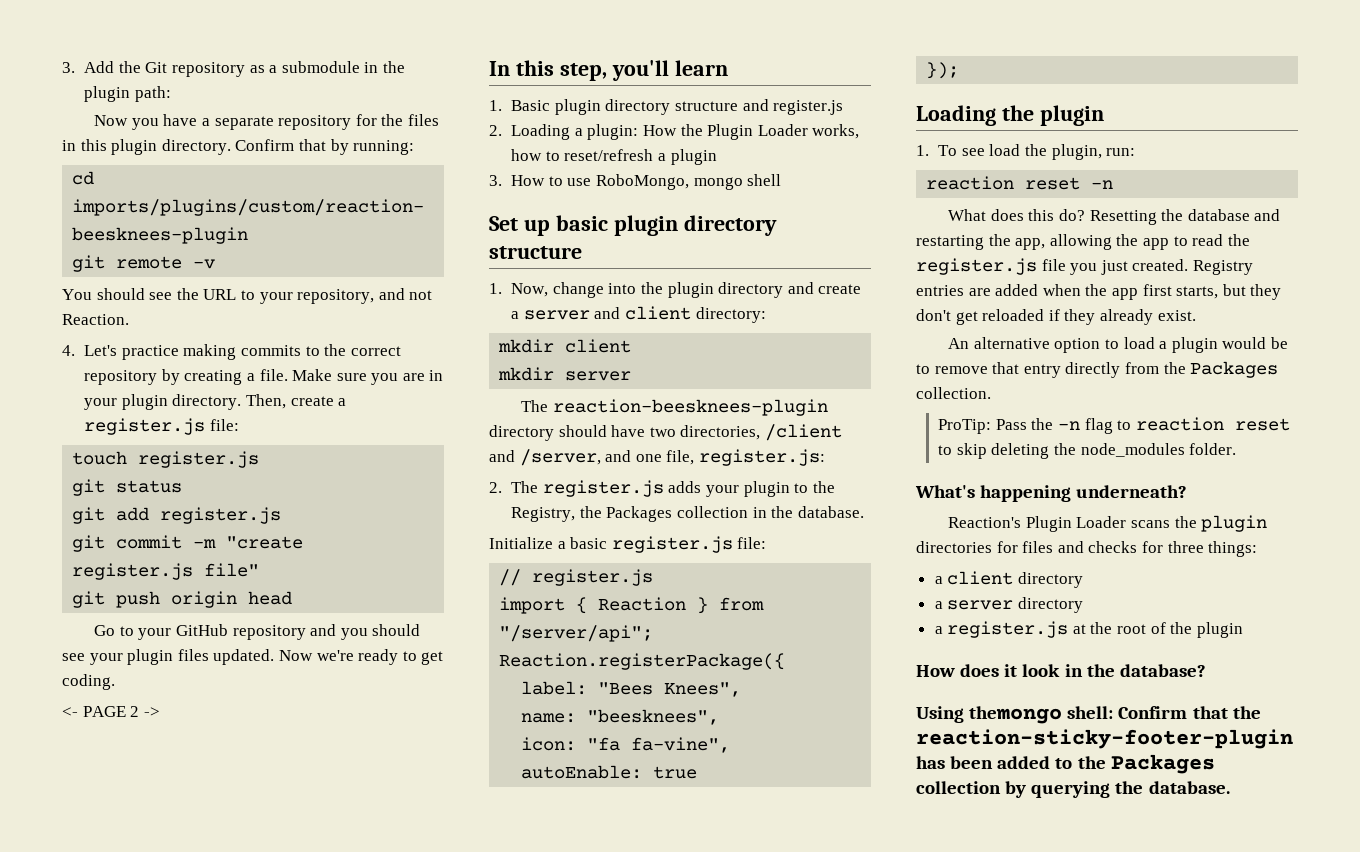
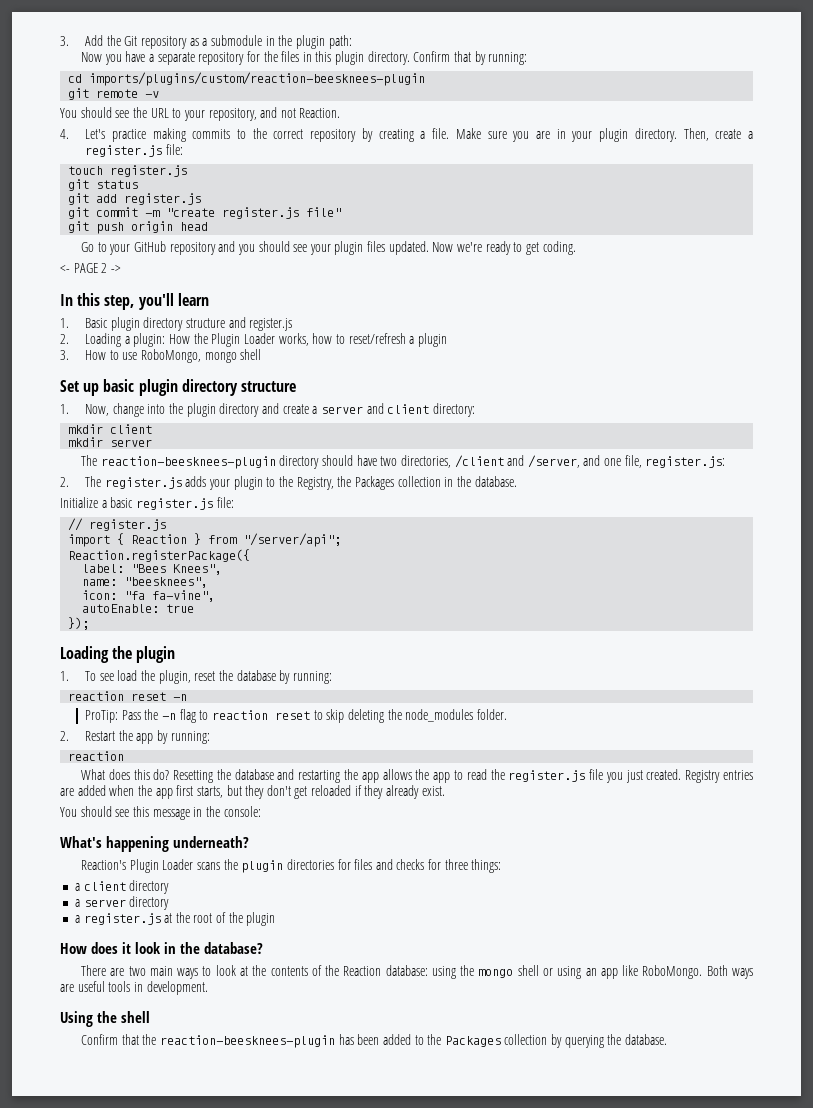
[1106,148,1136,156] [926,176,1114,190] run: // reaction reset -n -> [194,670,332,684] [68,691,188,701] [85,709,507,723] [60,730,210,744] [68,751,125,761] reset the database by running: // reaction reset -n // ProTip: Pass the -n flag to reaction reset to skip deleting the node_modules folder. // 2. Restart the app by running: // reaction
[1015,234,1112,250] app, allowing -> [361,769,412,783] app allows
[948,337,1288,353] [916,361,1279,378] [916,387,991,399] [938,417,1290,434] [938,443,1237,459] An alternative option to load a plugin would be to remove that entry directly from the Packages collection. // ProTip: Pass the -n flag to reaction reset to skip deleting the node_modules folder. -> [60,806,261,820] You should see this message in the console:
(1206, 670) none -> [80,965,753,979] [60,981,208,995] // There are two main ways to look at the contents of the Reaction database: using the mongo shell or using an app like RoboMongo. Both ways are useful tools in development.
[969,706,1114,724] themongo shell: -> [97,1011,150,1023] the shell //
[916,729,1293,749] reaction-sticky-footer-plugin -> [159,1035,335,1048] reaction-beesknees-plugin

